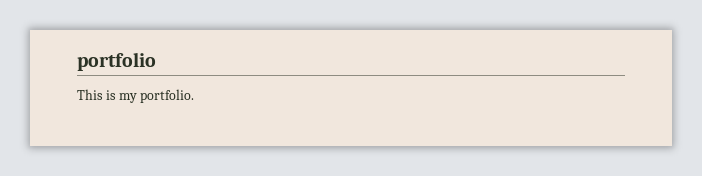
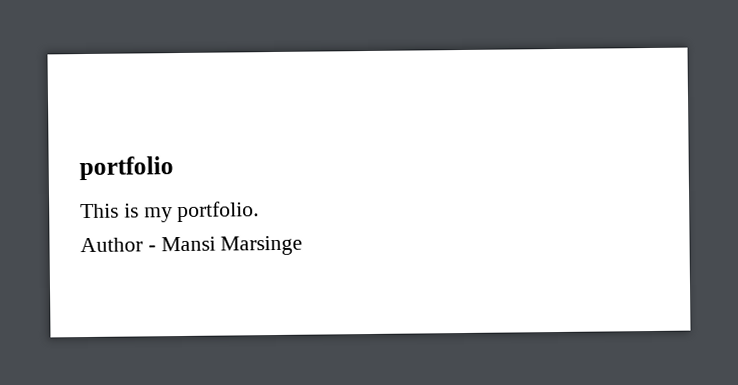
(195, 96) none -> [80,235,304,256] // Author - Mansi Marsinge

